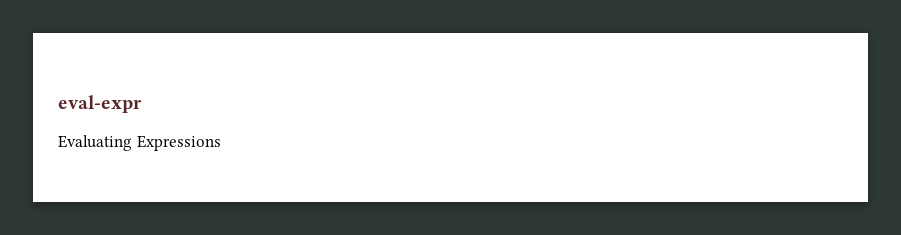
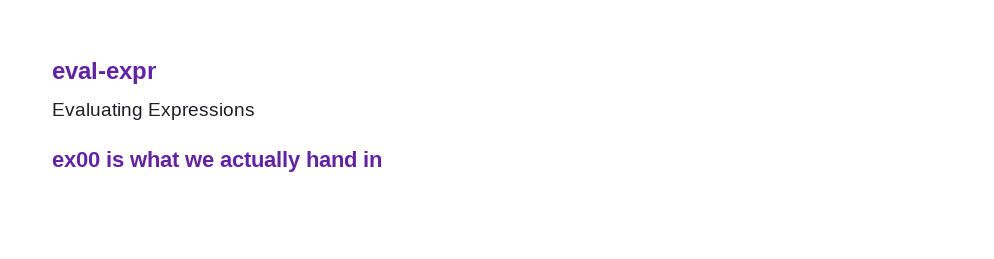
(221, 143) none -> [52,151,382,172] // ex00 is what we actually hand in

